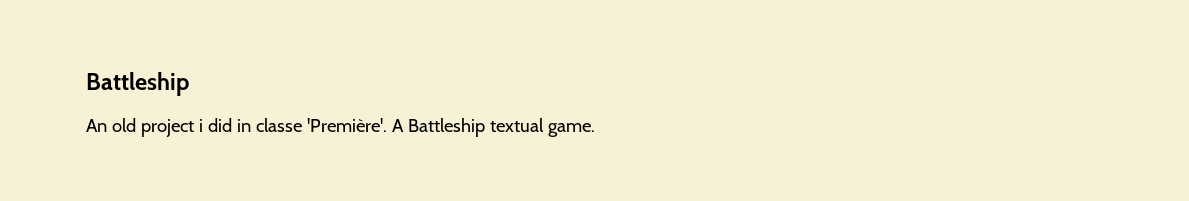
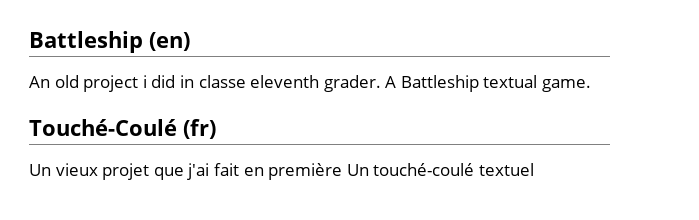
[86,72,189,96] Battleship -> [29,31,190,53] Battleship (en)
[306,118,387,132] 'Première'. -> [250,75,381,92] eleventh grader.
(595, 130) none -> [29,119,216,139] [29,163,534,180] // Touché-Coulé (fr) // Un vieux projet que j'ai fait en première Un touché-coulé textuel

